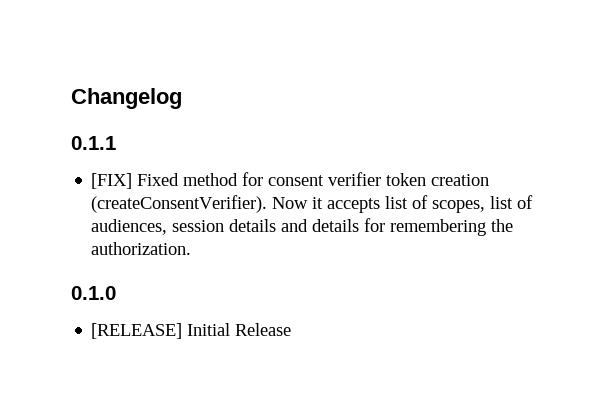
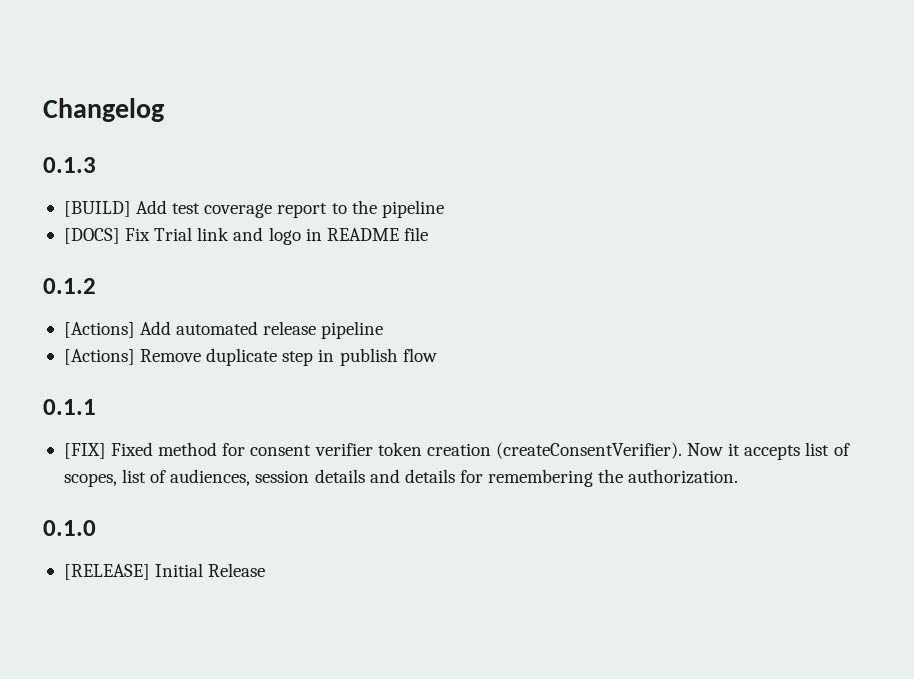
(182, 98) none -> [43,157,96,173] [63,200,444,218] [63,227,428,245] [43,278,96,294] [63,321,384,339] [63,348,437,366] // 0.1.3 // [BUILD] Add test coverage report to the pipeline // [DOCS] Fix Trial link and logo in README file // 0.1.2 // [Actions] Add automated release pipeline // [Actions] Remove duplicate step in publish flow

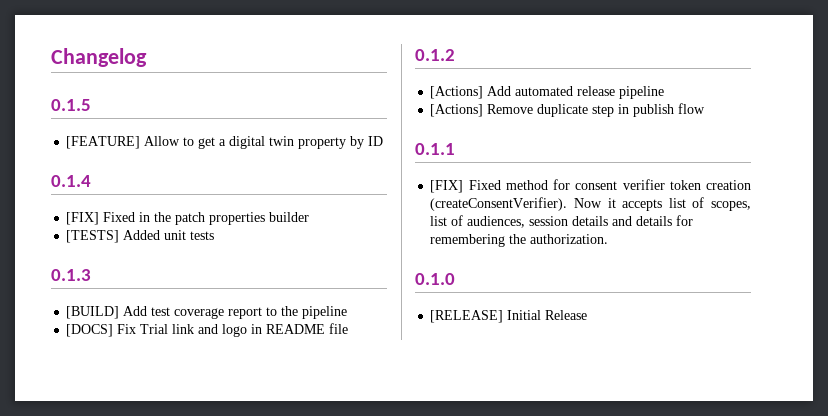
(164, 110) none -> [51,99,91,111] [66,136,384,149] [51,175,91,187] [66,212,310,225] [66,230,215,243] // 0.1.5 // [FEATURE] Allow to get a digital twin property by ID // 0.1.4 // [FIX] Fixed in the patch properties builder // [TESTS] Added unit tests

